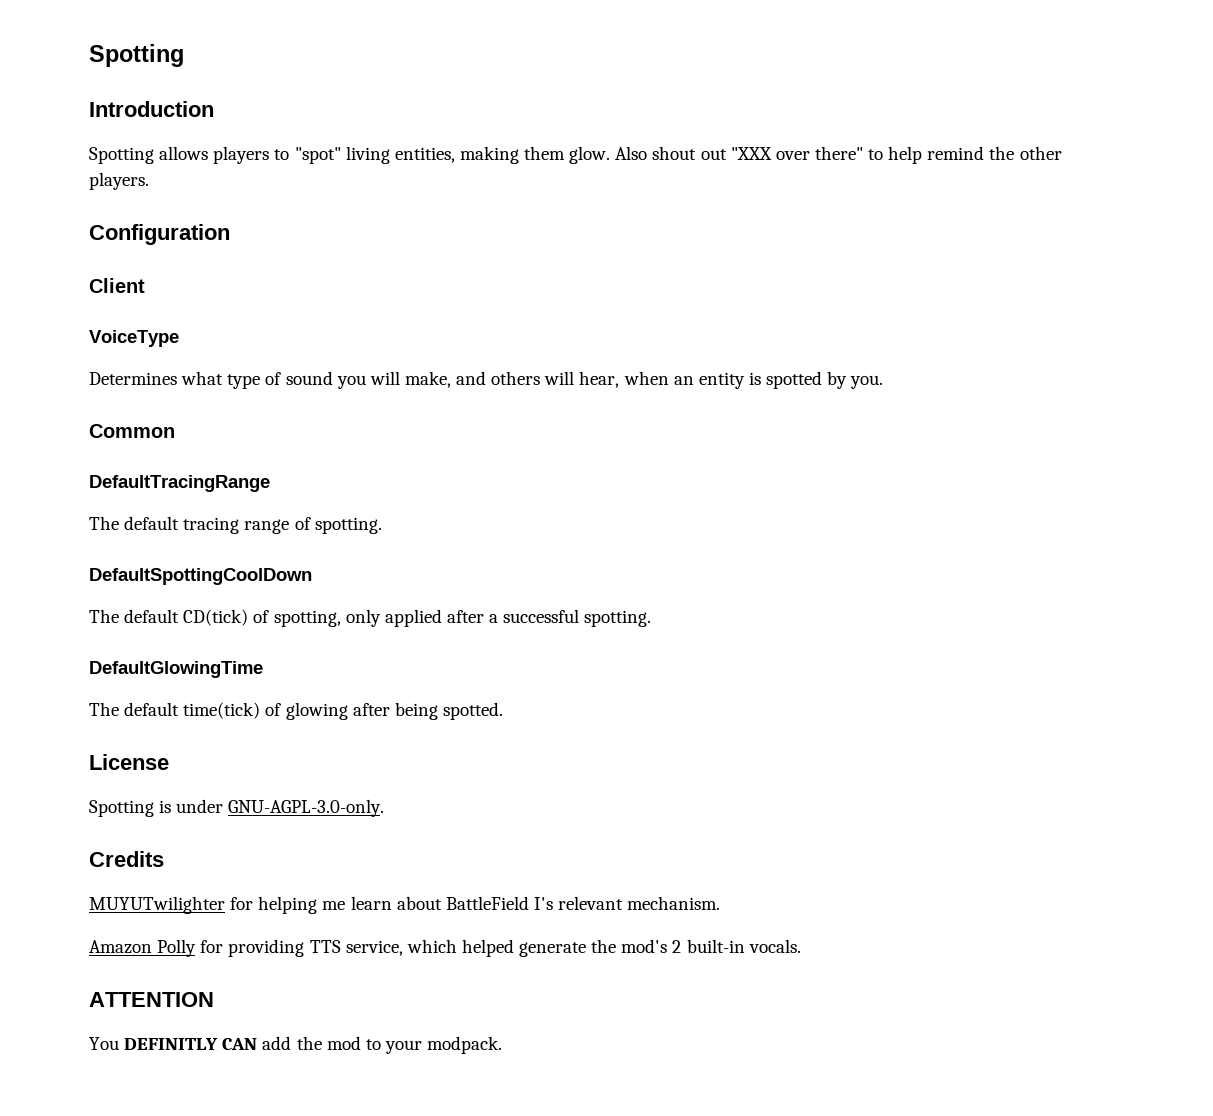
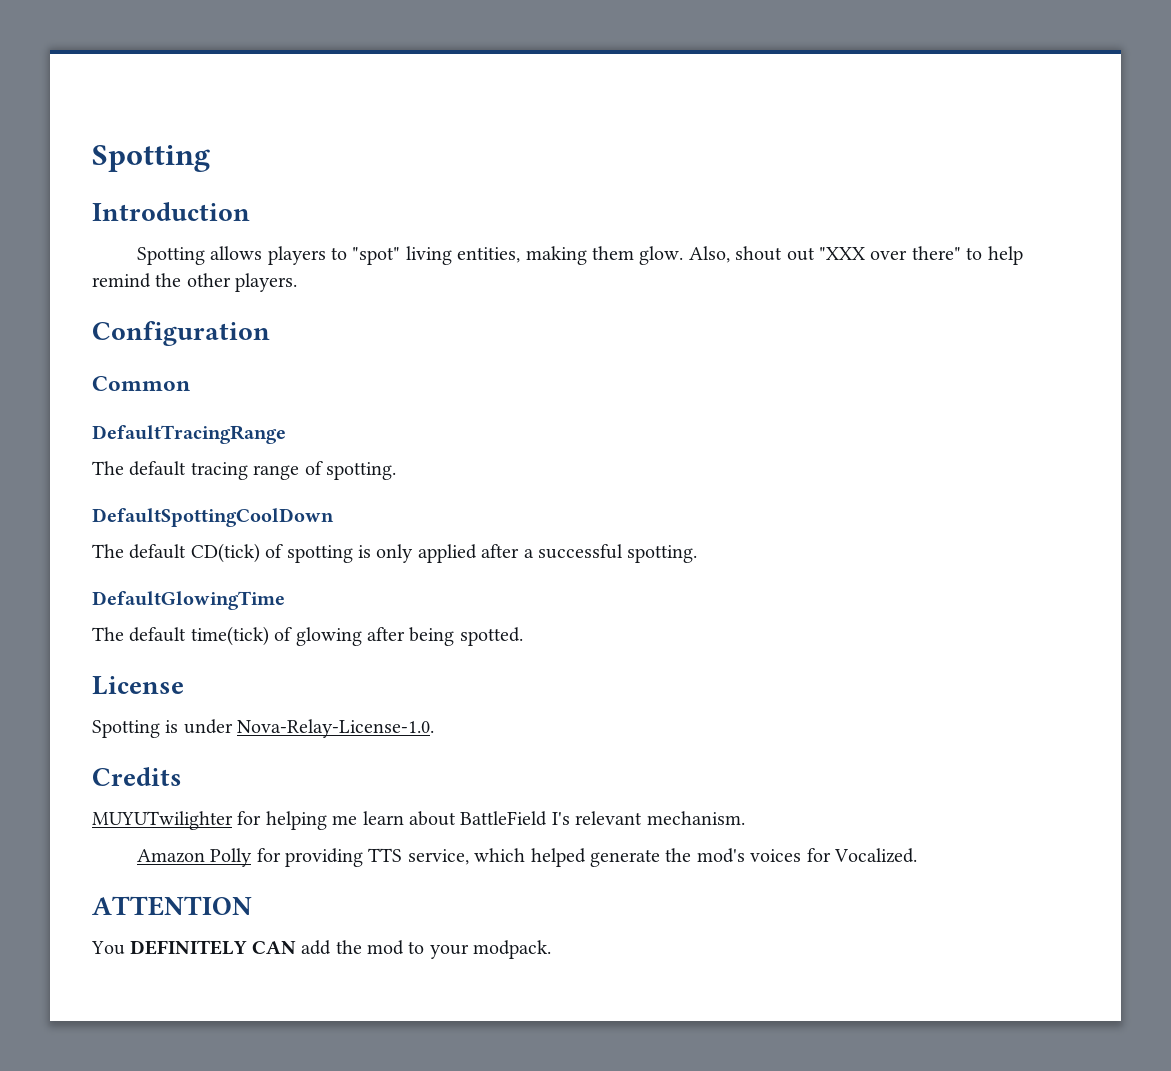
[615,146,648,160] Also -> [688,246,730,263] Also,
[89,278,145,293] [89,330,179,347] [89,371,884,389] // Client // VoiceType // Determines what type of sound you will make, and others will hear, when an entity is spotted by you. -> (270, 333) none
[273,610,341,627] spotting, -> [286,545,371,563] spotting is
[228,799,385,817] GNU-AGPL-3.0-only. -> [237,719,435,738] Nova-Relay-License-1.0.
[672,939,801,953] 2 built-in vocals. -> [750,848,917,863] voices for Vocalized.
[124,1038,219,1050] DEFINITLY -> [130,940,248,955] DEFINITELY

